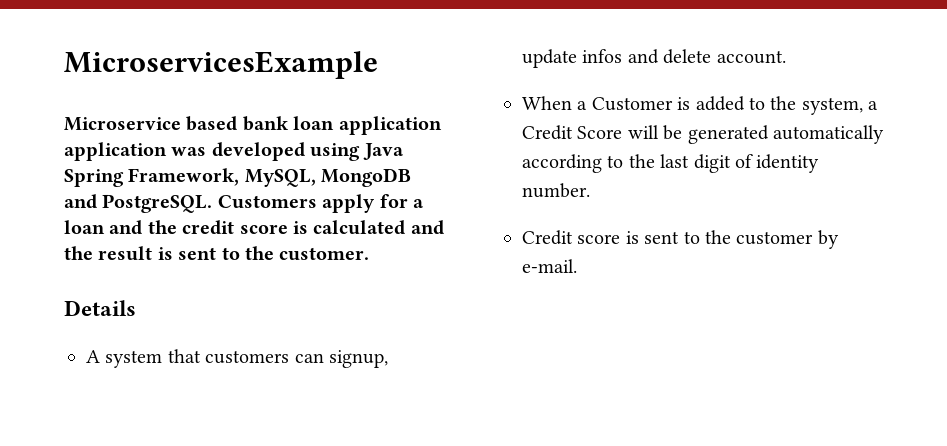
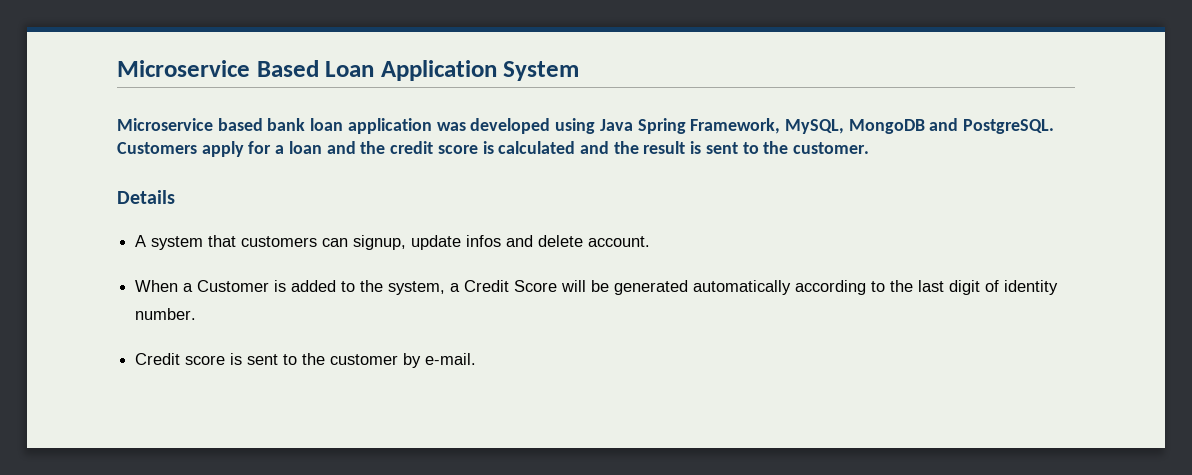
[64,51,378,79] MicroservicesExample -> [117,60,580,81] Microservice Based Loan Application System
[64,142,167,161] application -> (432, 126) none

